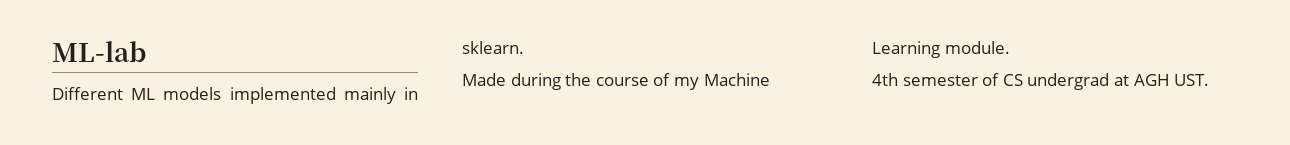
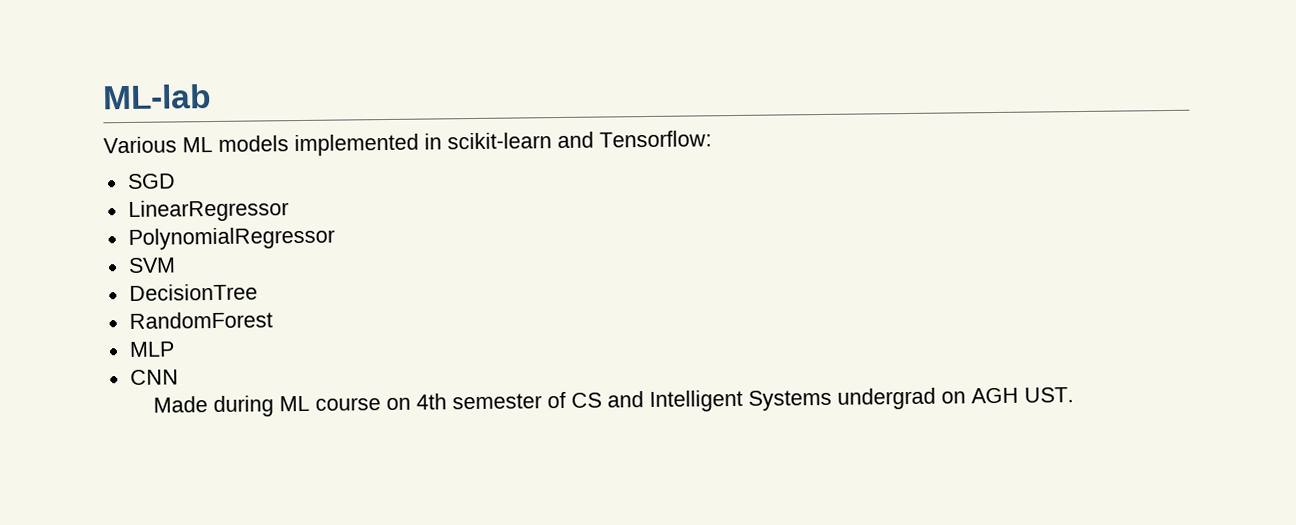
[52,87,123,100] Different -> [103,136,177,154] Various
[343,87,418,104] [462,41,524,54] [462,73,770,90] [872,41,1010,58] [872,73,1129,90] mainly in sklearn. // Made during the course of my Machine Learning module. // 4th semester of CS undergrad at -> [424,130,712,150] [126,173,176,189] [127,199,289,222] [127,226,335,250] [127,257,176,273] [128,283,258,301] [128,311,273,329] [128,341,175,357] [129,369,179,385] [152,387,966,418] in scikit-learn and Tensorflow: // SGD // LinearRegressor // PolynomialRegressor // SVM // DecisionTree // RandomForest // MLP // CNN // Made during ML course on 4th semester of CS and Intelligent Systems undergrad on

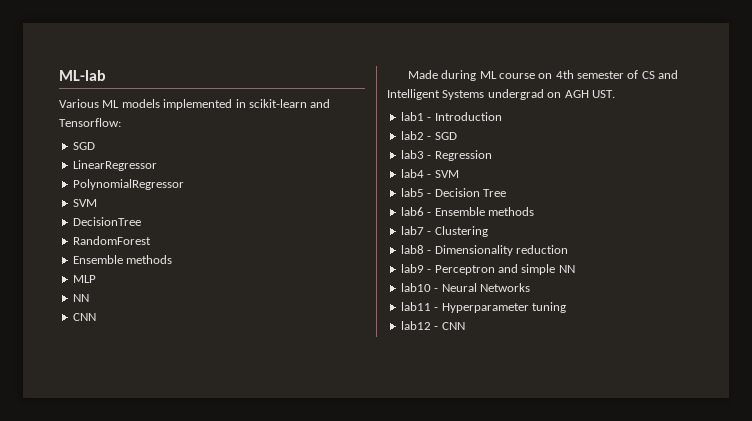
(273, 320) none -> [72,255,173,264] // Ensemble methods
(175, 349) none -> [72,294,89,302] // NN
(1074, 395) none -> [400,112,502,121] [400,131,457,140] [400,150,492,161] [400,169,459,178] [400,188,506,197] [400,207,534,216] [400,226,488,237] [400,245,568,256] [400,264,575,275] [400,283,530,292] [400,302,566,313] [400,321,465,330] // lab1 - Introduction // lab2 - SGD // lab3 - Regression // lab4 - SVM // lab5 - Decision Tree // lab6 - Ensemble methods // lab7 - Clustering // lab8 - Dimensionality reduction // lab9 - Perceptron and simple NN // lab10 - Neural Networks // lab11 - Hyperparameter tuning // lab12 - CNN

